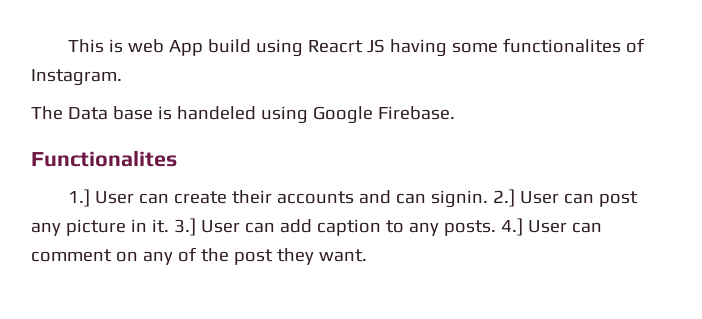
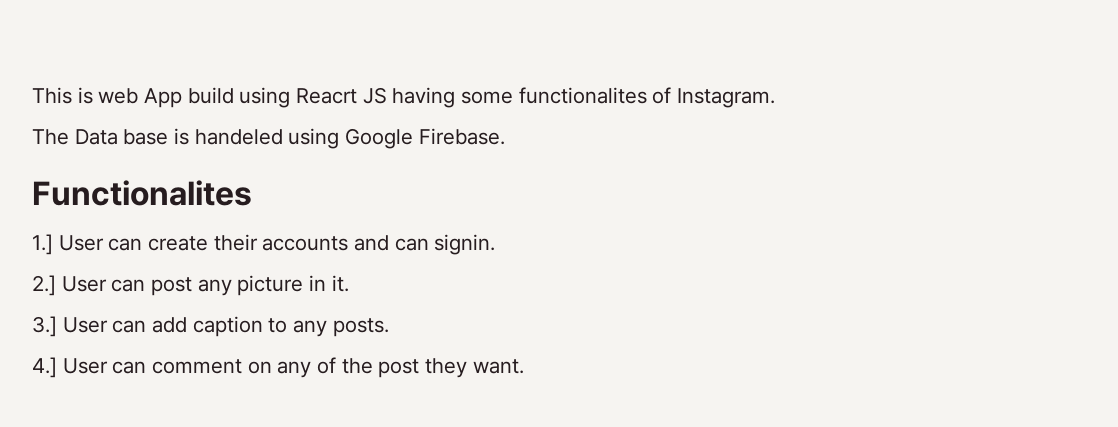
(489, 199) none -> (496, 244) //
(169, 226) none -> (349, 283) //
(496, 228) none -> (389, 327) //

